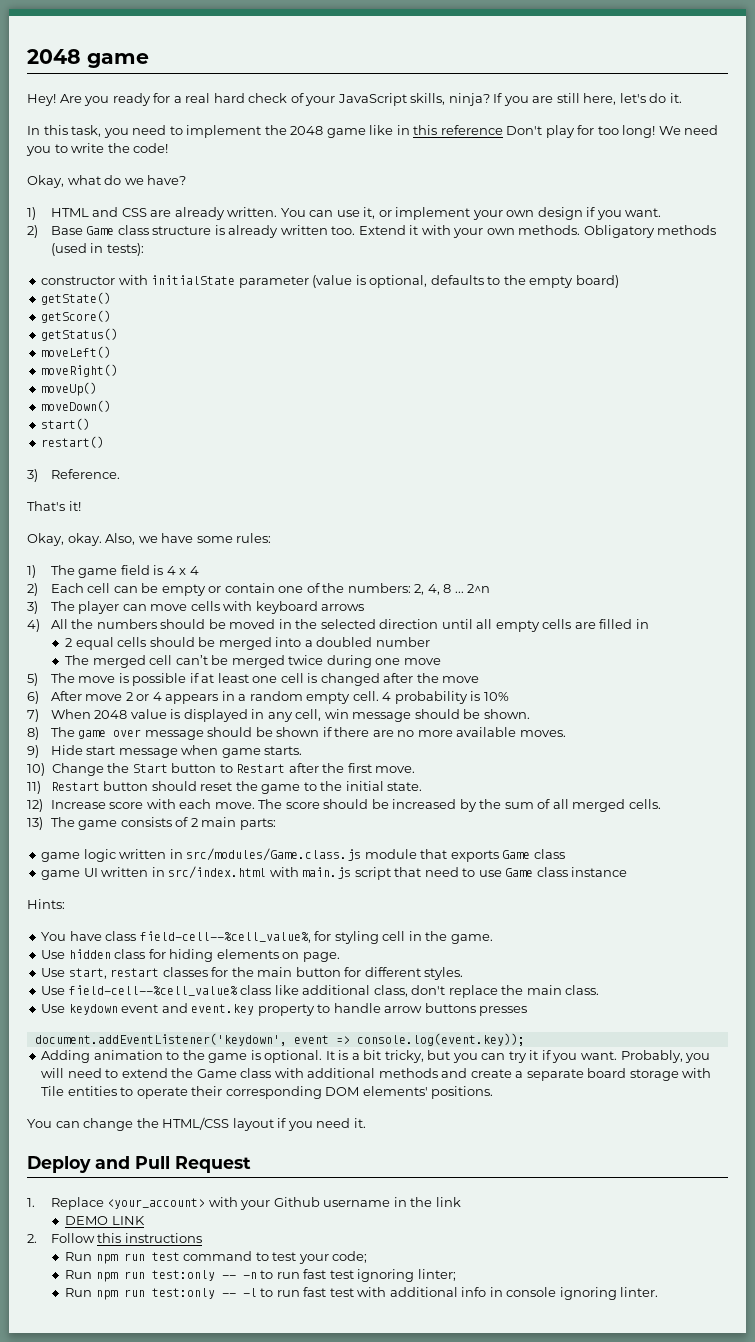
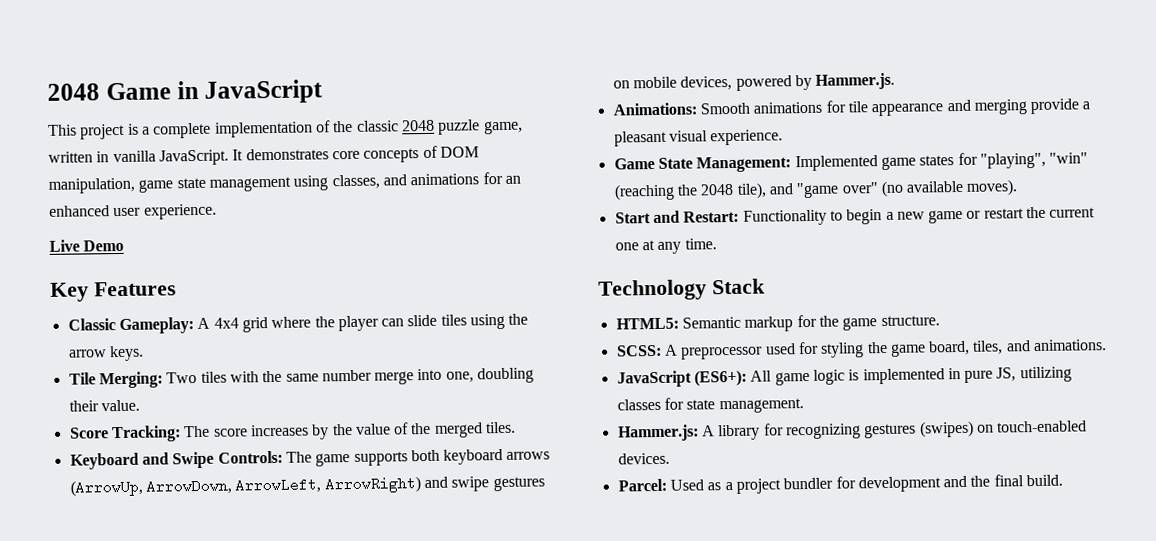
[27,49,149,68] [27,93,682,106] [27,125,719,138] [26,143,169,156] [27,175,187,188] [27,207,662,220] [27,225,717,238] [50,243,144,256] [41,275,619,288] [41,292,112,305] [41,310,112,323] [41,328,119,341] [41,346,112,358] [41,364,119,377] [41,382,98,396] [41,400,112,412] [41,418,91,430] [41,436,105,448] [27,469,120,482] [27,501,81,511] [27,533,272,546] [27,565,199,578] [27,583,491,596] [27,601,365,614] [27,619,649,632] [65,637,430,650] [65,655,441,668] [27,673,480,686] [27,691,509,704] [27,709,530,722] [27,727,566,740] [27,745,303,758] [27,763,416,776] [27,781,423,794] [27,799,661,812] [27,817,276,830] [41,848,565,862] [41,866,628,880] [27,899,65,909] [41,931,493,944] [41,949,340,962] [41,967,464,980] [41,985,600,998] [41,1003,528,1016] [34,1033,525,1046] [41,1050,711,1063] [41,1068,712,1081] [41,1086,494,1099] [27,1117,366,1131] [27,1156,251,1173] [27,1197,461,1210] [65,1216,145,1225] [27,1233,202,1243] [65,1251,368,1264] [65,1269,456,1282] [65,1287,659,1300] 2048 game // Hey! Are you ready for a real hard check of your JavaScript skills, ninja? If you are still here, let's do it. // In this task, you need to implement the 2048 game like in this reference Don't play for too long! We need you to write the code! // Okay, what do we have? // 1) HTML and CSS are already written. You can use it, or implement your own design if you want. // 2) Base Game class structure is already written too. Extend it with your own methods. Obligatory methods (used in tests): // constructor with initialState parameter (value is optional, defaults to the empty board) // getState() // getScore() // getStatus() // moveLeft() // moveRight() // moveUp() // moveDown() // start() // restart() // 3) Reference. // That's it! // Okay, okay. Also, we have some rules: // 1) The game field is 4 x 4 // 2) Each cell can be empty or contain one of the numbers: 2, 4, 8 ... 2^n // 3) The player can move cells with keyboard arrows // 4) All the numbers should be moved in the selected direction until all empty cells are filled in // 2 equal cells should be merged into a doubled number // The merged cell can’t be merged twice during one move // 5) The move is possible if at least one cell is changed after the move // 6) After move 2 or 4 appears in a random empty cell. 4 probability is 10% // 7) When 2048 value is displayed in any cell, win message should be shown. // 8) The game over message should be shown if there are no more available moves. // 9) Hide start message when game starts. // 10) Change the Start button to Restart after the first move. // 11) Restart button should reset the game to the initial state. // 12) Increase score with each move. The score should be increased by the sum of all merged cells. // 13) The game consists of 2 main parts: // game logic written in src/modules/Game.class.js module that exports Game class // game UI written in src/index.html with main.js script that need to use Game class instance // Hints: // You have class field-cell--%cell_value%, for styling cell in the game. // Use hidden class for hiding elements on page. // Use start, restart classes for the main button for different styles. // Use field-cell--%cell_value% class like additional class, don't replace the main class. // Use keydown event and event.key property to handle arrow buttons presses // document.addEventListener('keydown', event => console.log(event.key)); // Adding animation to the game is optional. It is a bit tricky, but you can try it if you want. Probably, you will need to extend the Game class with additional methods and create a separate board storage with Tile entities to operate their corresponding DOM elements' positions. // You can change the HTML/CSS layout if you need it. // Deploy and Pull Request // 1. Replace <your_account> with your Github username in the link // DEMO LINK // 2. Follow this instructions // Run npm run test command to test your code; // Run npm run test:only -- -n to run fast test ignoring linter; // Run npm run test:only -- -l to run fast test with additional info in console ignoring linter. -> [47,79,324,104] [48,119,523,140] [48,145,479,166] [48,171,521,194] [49,203,217,220] [49,239,125,252] [50,281,176,302] [67,313,529,335] [67,345,144,362] [68,367,535,389] [68,399,140,412] [69,421,517,443] [69,448,551,470] [69,476,545,497] [612,72,896,91] [612,98,1091,117] [613,129,784,147] [613,152,1089,173] [613,179,1019,201] [614,206,1096,226] [614,238,717,254] [598,278,765,301] [615,314,940,332] [615,339,1108,360] [616,366,1072,388] [616,397,804,414] [617,420,1088,442] [617,452,670,465] [617,474,1064,494] 2048 Game in JavaScript // This project is a complete implementation of the classic 2048 puzzle game, written in vanilla JavaScript. It demonstrates core concepts of DOM manipulation, game state management using classes, and animations for an enhanced user experience. // Live Demo // Key Features // Classic Gameplay: A 4x4 grid where the player can slide tiles using the arrow keys. // Tile Merging: Two tiles with the same number merge into one, doubling their value. // Score Tracking: The score increases by the value of the merged tiles. // Keyboard and Swipe Controls: The game supports both keyboard arrows (ArrowUp, ArrowDown, ArrowLeft, ArrowRight) and swipe gestures on mobile devices, powered by Hammer.js. // Animations: Smooth animations for tile appearance and merging provide a pleasant visual experience. // Game State Management: Implemented game states for "playing", "win" (reaching the 2048 tile), and "game over" (no available moves). // Start and Restart: Functionality to begin a new game or restart the current one at any time. // Technology Stack // HTML5: Semantic markup for the game structure. // SCSS: A preprocessor used for styling the game board, tiles, and animations. // JavaScript (ES6+): All game logic is implemented in pure JS, utilizing classes for state management. // Hammer.js: A library for recognizing gestures (swipes) on touch-enabled devices. // Parcel: Used as a project bundler for development and the final build.

